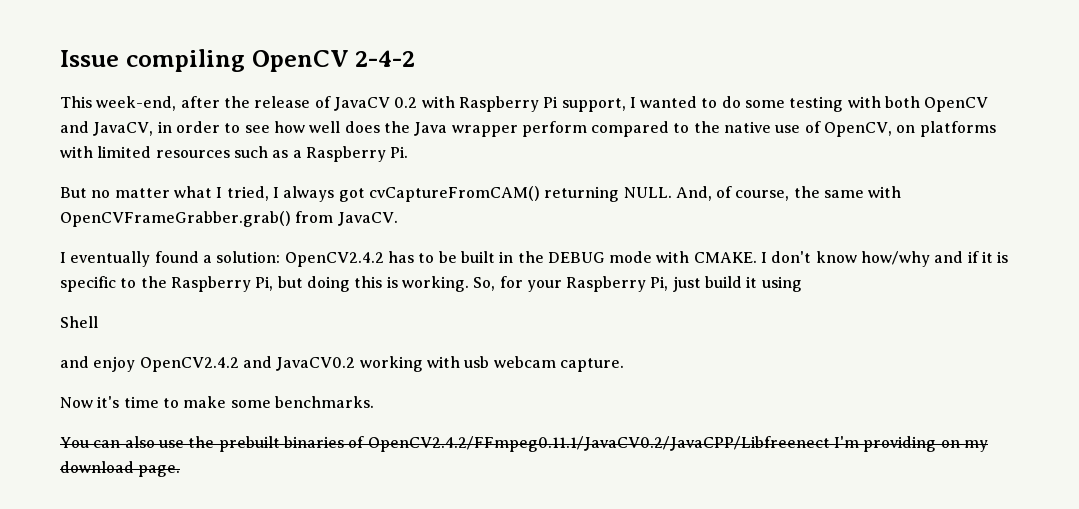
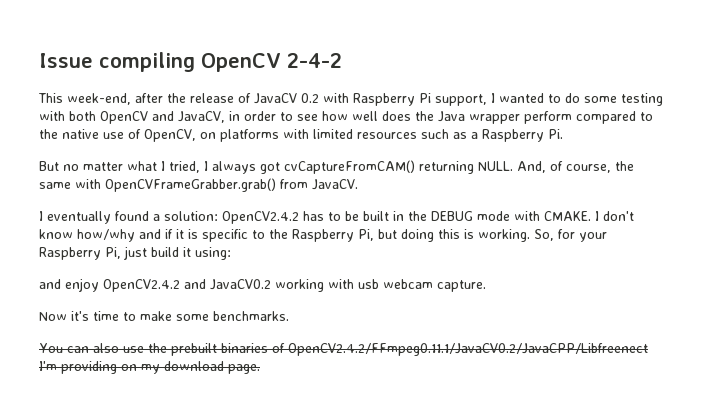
[761,276,802,292] [60,316,98,328] using // Shell -> [195,247,231,260] using:

